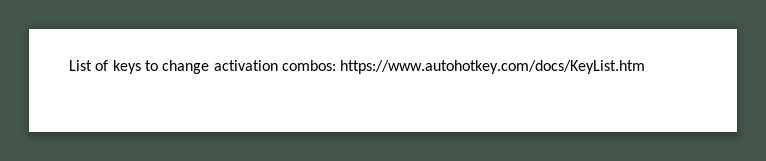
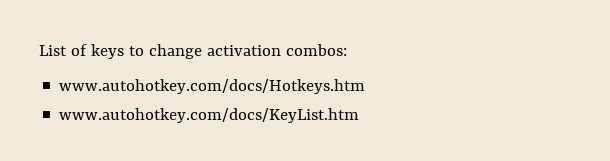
[340,60,646,74] https://www.autohotkey.com/docs/KeyList.htm -> [59,79,366,94] [59,108,360,123] // www.autohotkey.com/docs/Hotkeys.htm // www.autohotkey.com/docs/KeyList.htm

